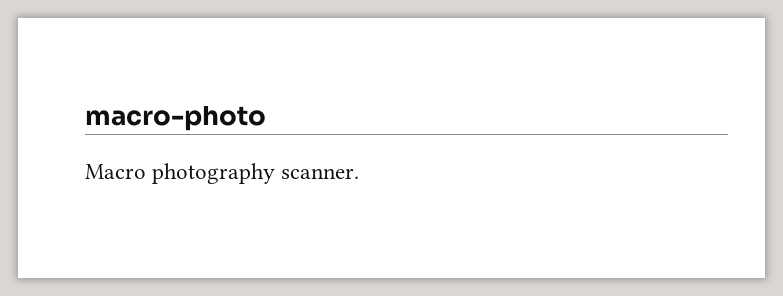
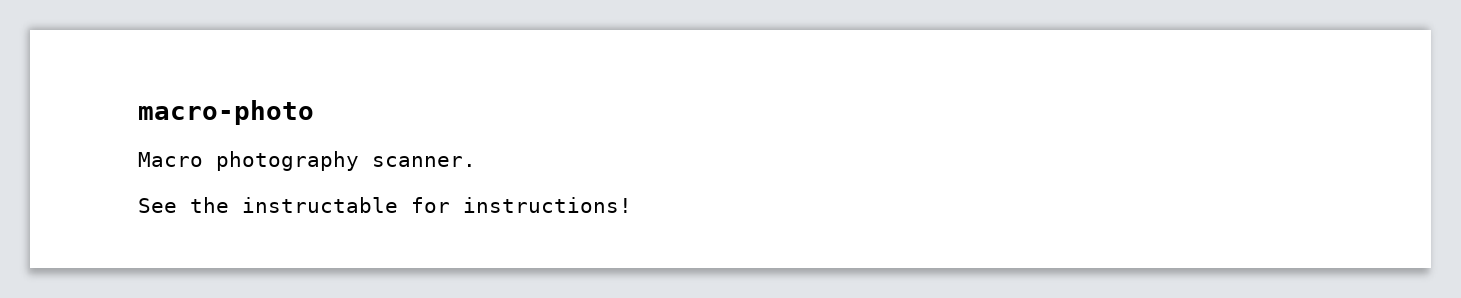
(360, 173) none -> [138,197,632,213] // See the instructable for instructions!

